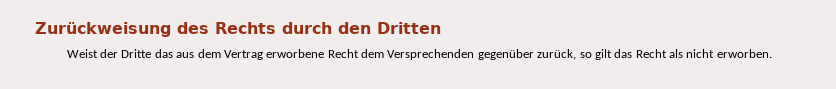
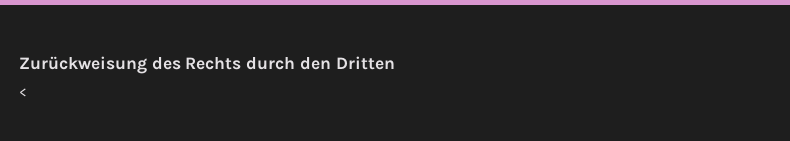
[66,49,772,60] Weist der Dritte das aus dem Vertrag erworbene Recht dem Versprechenden gegenüber zurück, so gilt das Recht als nicht erworben. -> [19,88,27,97] <

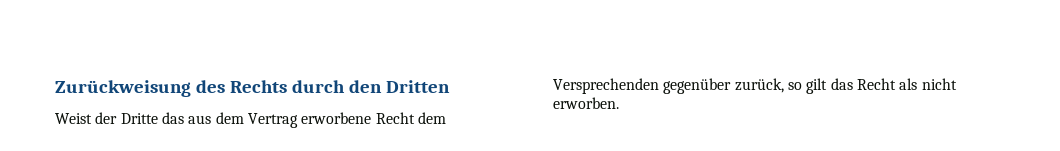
[19,88,27,97] < -> [55,112,446,128] [553,78,957,94] [553,97,619,109] Weist der Dritte das aus dem Vertrag erworbene Recht dem Versprechenden gegenüber zurück, so gilt das Recht als nicht erworben.

